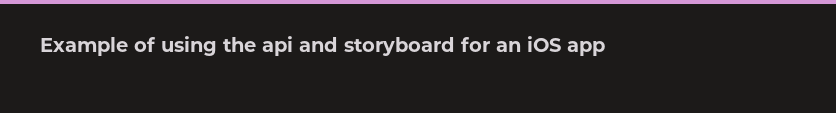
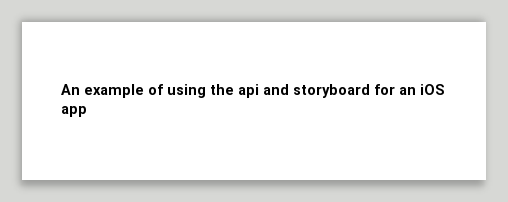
[40,37,128,56] Example -> [61,84,144,98] An example

